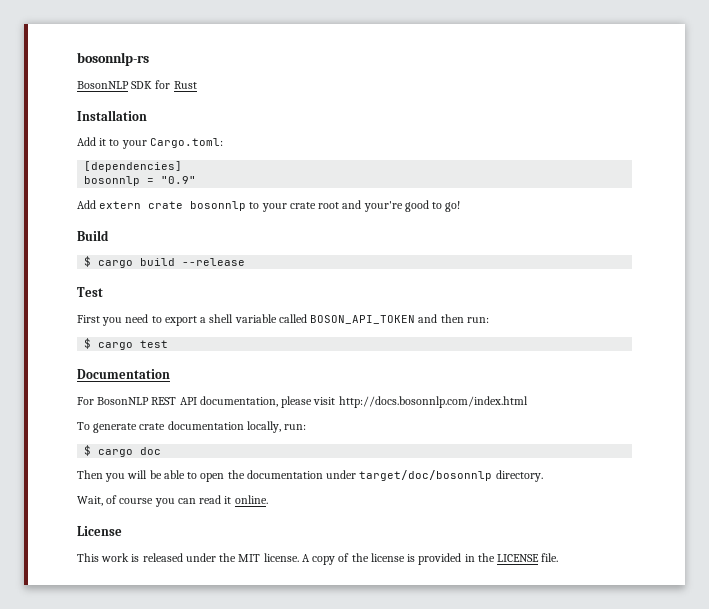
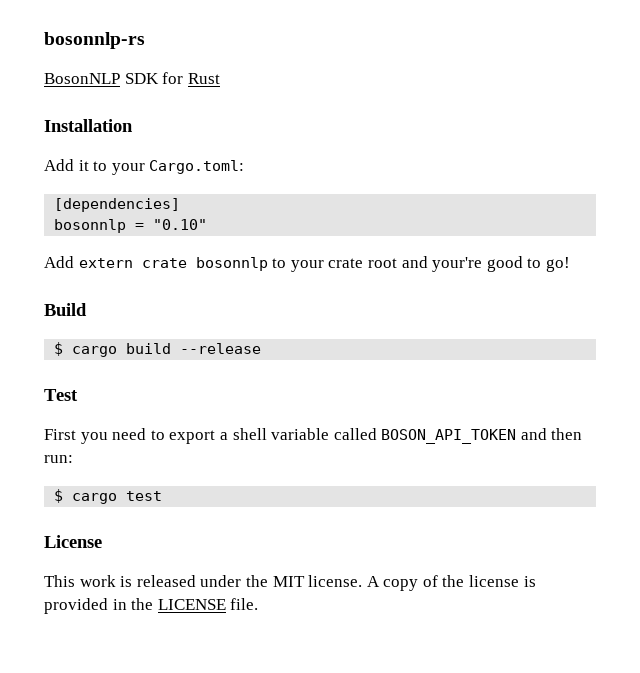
[161,176,197,184] "0.9" -> [153,219,208,230] "0.10"
[77,369,170,379] [77,396,528,408] [77,421,307,433] [84,445,162,457] [77,470,543,482] [77,495,268,507] // Documentation // For BosonNLP REST API documentation, please visit http://docs.bosonnlp.com/index.html // To generate crate documentation locally, run: // $ cargo doc // Then you will be able to open the documentation under target/doc/bosonnlp directory. // Wait, of course you can read it online. -> (163, 496) none

